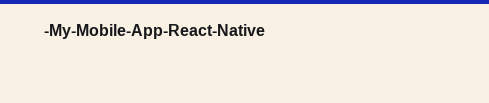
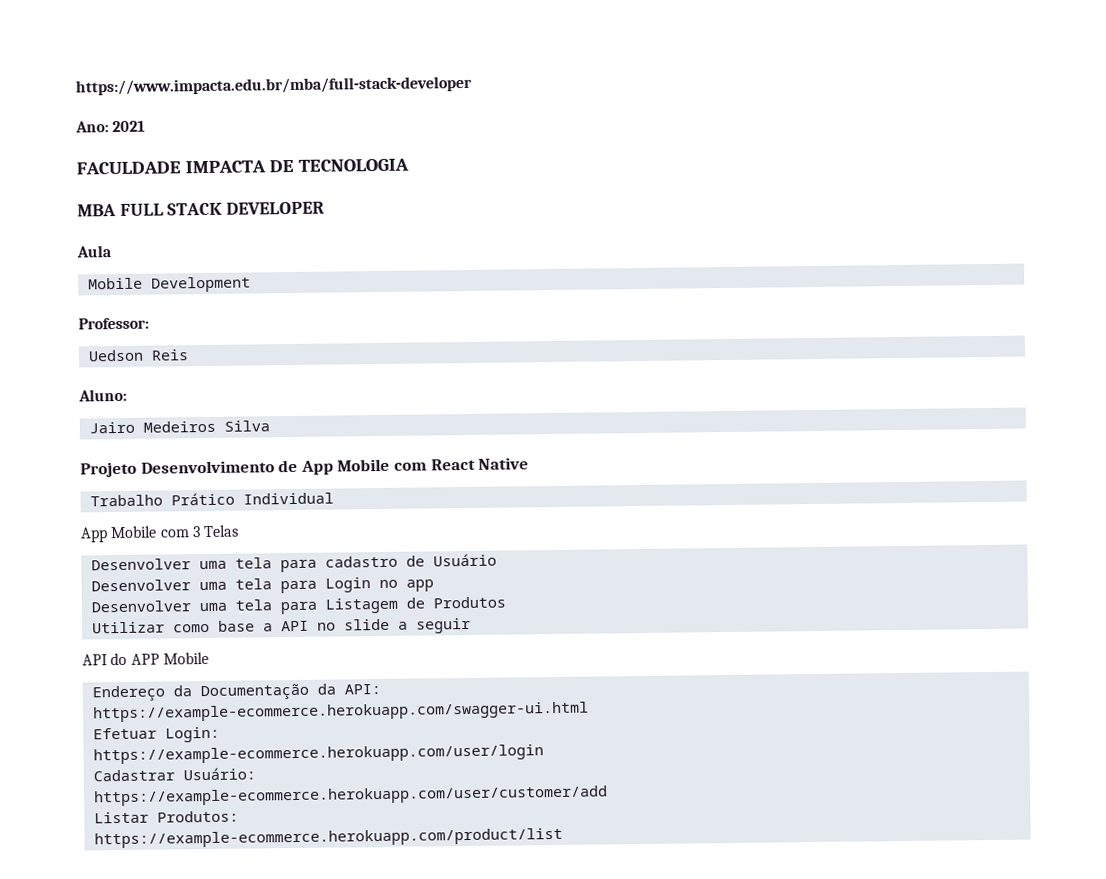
[44,24,265,39] -My-Mobile-App-React-Native -> [75,75,472,96] [75,120,146,133] [76,158,409,175] [77,201,326,217] [76,245,112,258] [87,276,251,293] [78,317,149,330] [87,349,189,362] [78,388,127,402] [88,420,270,434] [80,457,530,478] [89,492,334,507] [80,524,240,543] [90,553,497,573] [90,577,434,594] [90,596,506,615] [91,617,471,634] [82,651,209,666] [91,683,381,702] [92,701,589,723] [92,726,220,743] [92,744,544,765] [92,767,256,782] [93,785,608,807] [93,810,239,824] [93,827,563,849] https://www.impacta.edu.br/mba/full-stack-developer // Ano: 2021 // FACULDADE IMPACTA DE TECNOLOGIA // MBA FULL STACK DEVELOPER // Aula // Mobile Development // Professor: // Uedson Reis // Aluno: // Jairo Medeiros Silva // Projeto Desenvolvimento de App Mobile com React Native // Trabalho Prático Individual // App Mobile com 3 Telas // Desenvolver uma tela para cadastro de Usuário // Desenvolver uma tela para Login no app // Desenvolver uma tela para Listagem de Produtos // Utilizar como base a API no slide a seguir // API do APP Mobile // Endereço da Documentação da API: // https://example-ecommerce.herokuapp.com/swagger-ui.html // Efetuar Login: // https://example-ecommerce.herokuapp.com/user/login // Cadastrar Usuário: // https://example-ecommerce.herokuapp.com/user/customer/add // Listar Produtos: // https://example-ecommerce.herokuapp.com/product/list

